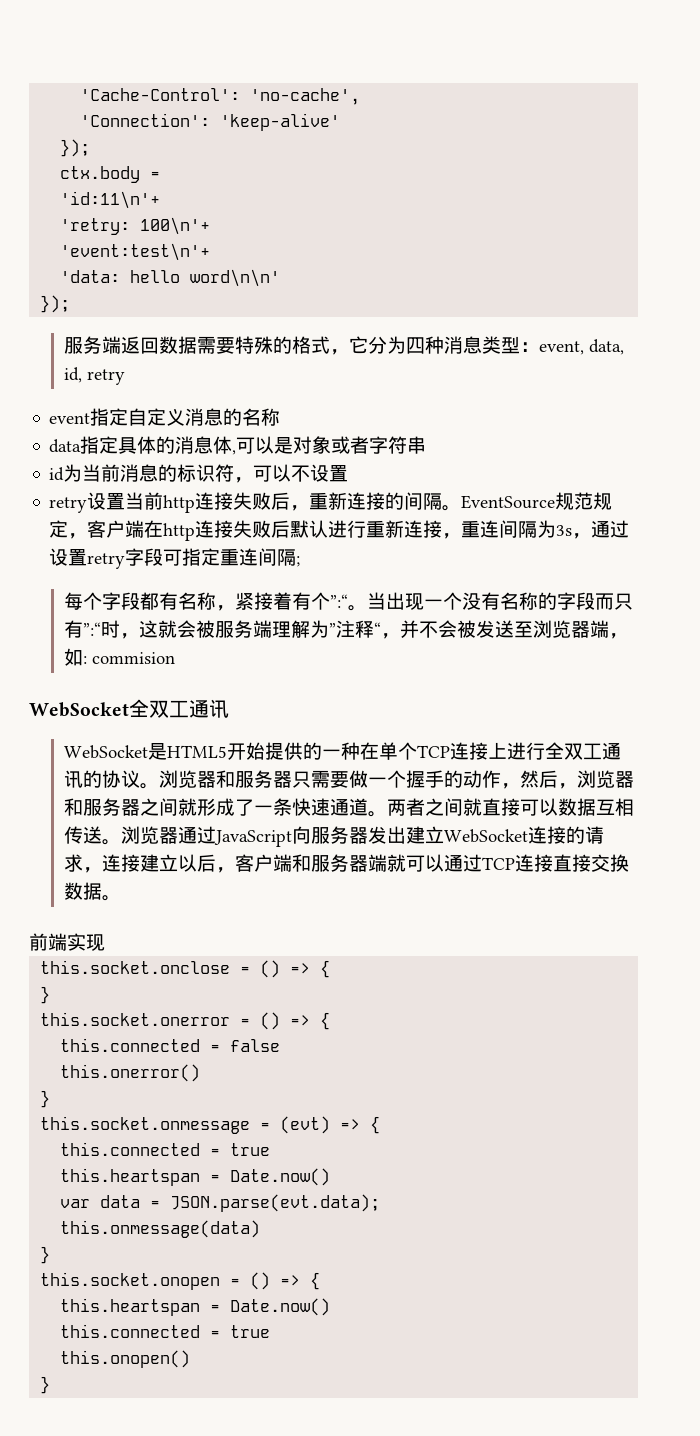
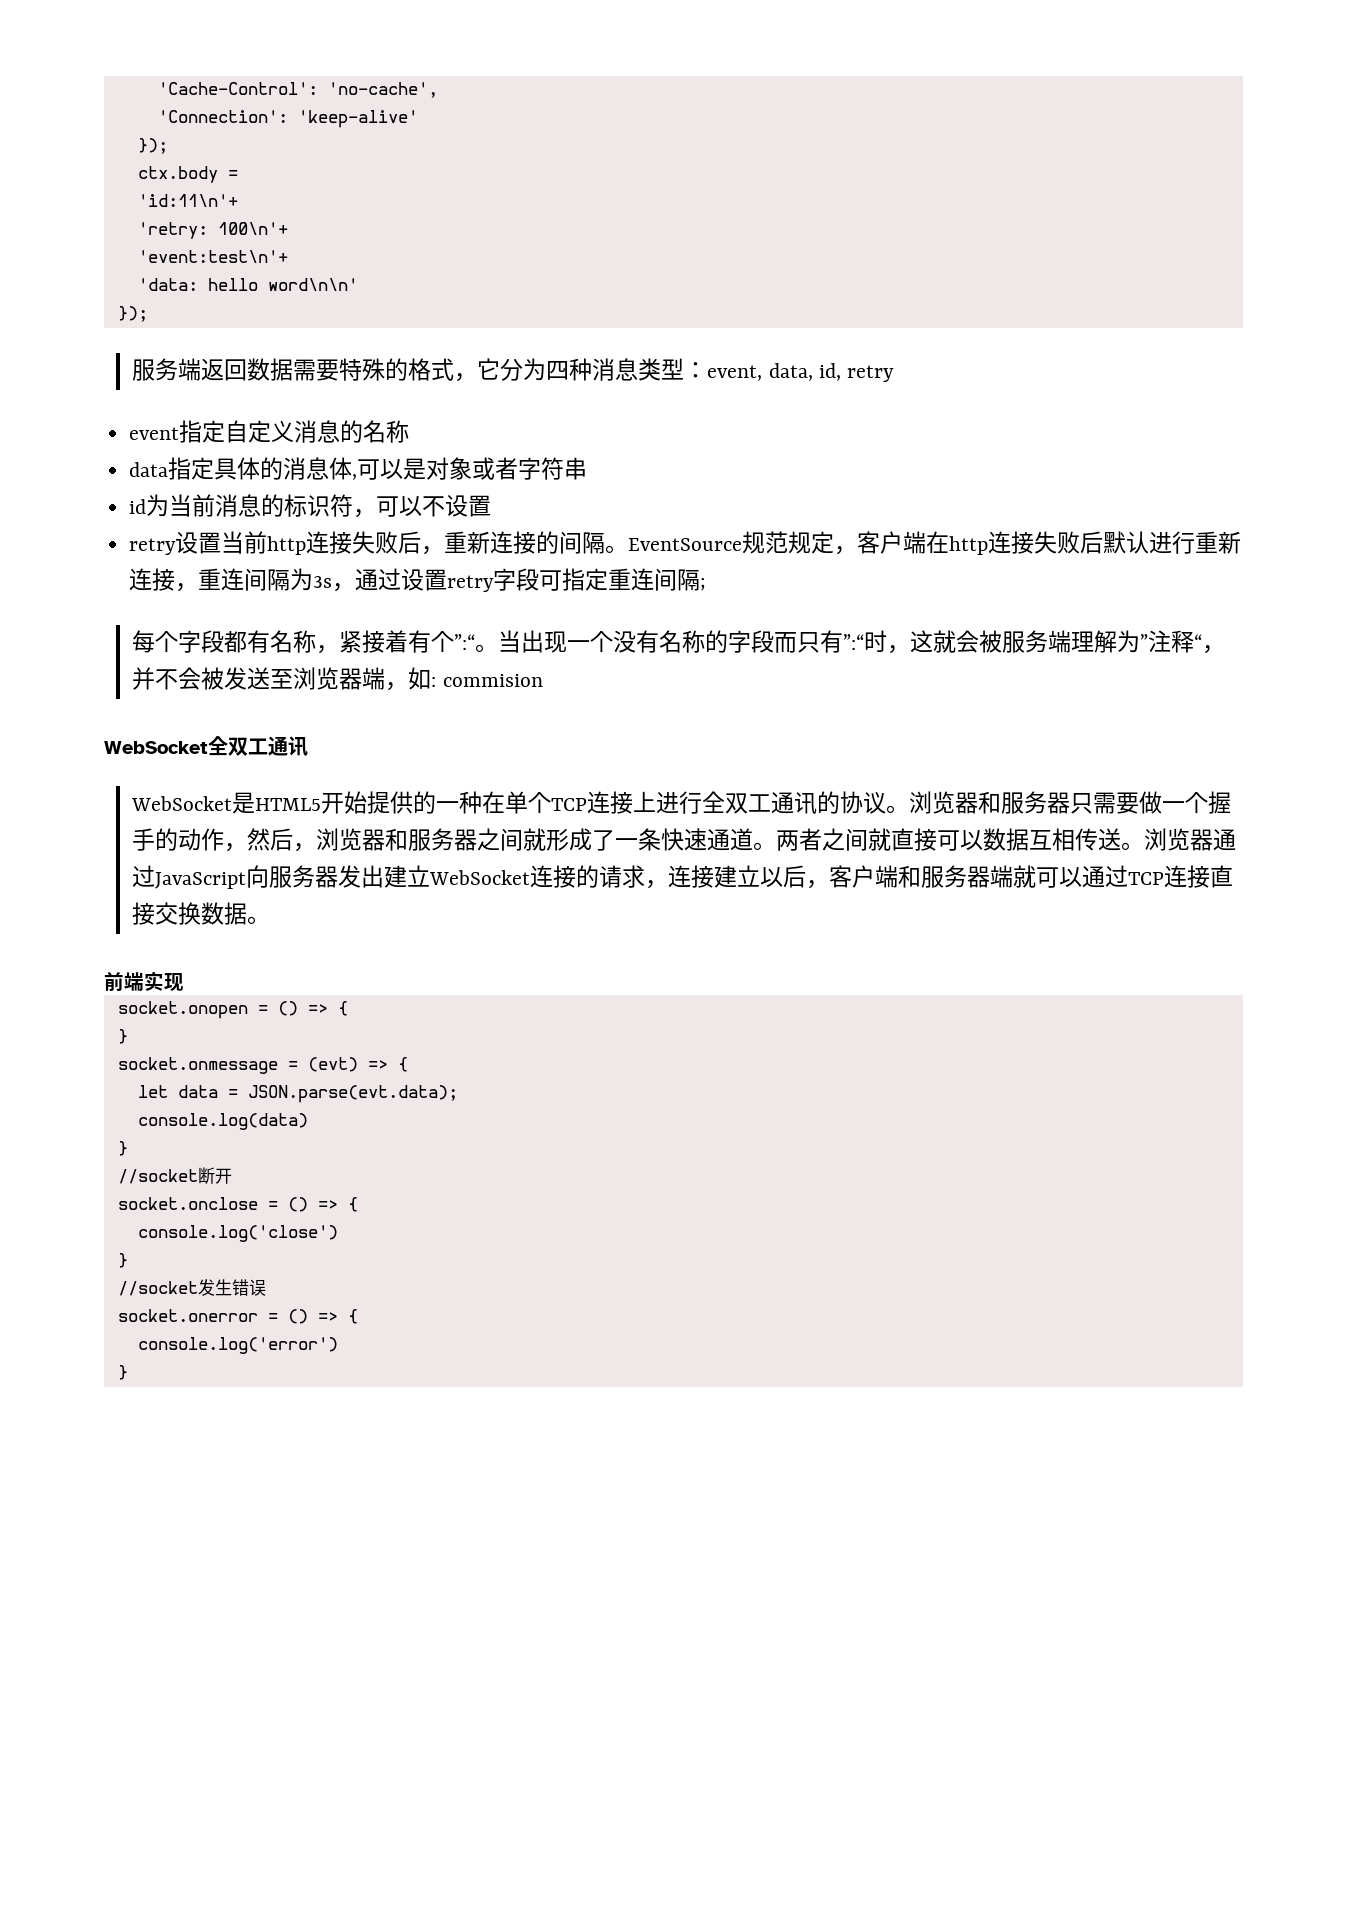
[40,960,231,974] this.socket.onclose -> [117,1001,248,1019] socket.onopen
[40,1012,331,1030] [60,1038,281,1052] [60,1064,201,1082] [40,1090,51,1108] [40,1116,381,1134] [60,1142,271,1156] [60,1168,331,1186] [60,1194,381,1212] [60,1220,261,1238] [40,1246,51,1264] [40,1272,321,1290] [60,1298,331,1316] [60,1324,271,1338] [60,1350,191,1368] this.socket.onerror = () => { // this.connected = false // this.onerror() // } // this.socket.onmessage = (evt) => { // this.connected = true // this.heartspan = Date.now() // var data = JSON.parse(evt.data); // this.onmessage(data) // } // this.socket.onopen = () => { // this.heartspan = Date.now() // this.connected = true // this.onopen() -> [117,1057,408,1074] [137,1085,458,1103] [137,1113,308,1130] [117,1141,128,1156] [117,1167,232,1184] [117,1197,358,1212] [137,1225,338,1242] [117,1253,128,1268] [117,1279,266,1296] [117,1309,358,1324] [137,1337,338,1354] socket.onmessage = (evt) => { // let data = JSON.parse(evt.data); // console.log(data) // } // //socket断开 // socket.onclose = () => { // console.log('close') // } // //socket发生错误 // socket.onerror = () => { // console.log('error')

